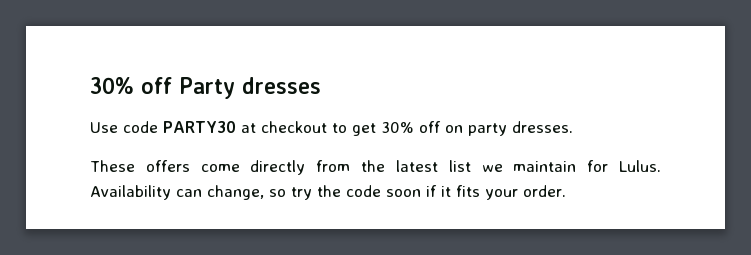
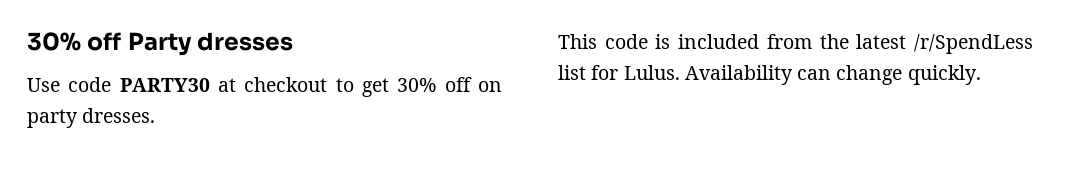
[90,160,661,175] [90,185,566,200] These offers come directly from the latest list we maintain for Lulus. Availability can change, so try the code soon if it fits your order. -> [558,34,1033,54] [558,65,981,85] This code is included from the latest /r/SpendLess list for Lulus. Availability can change quickly.

